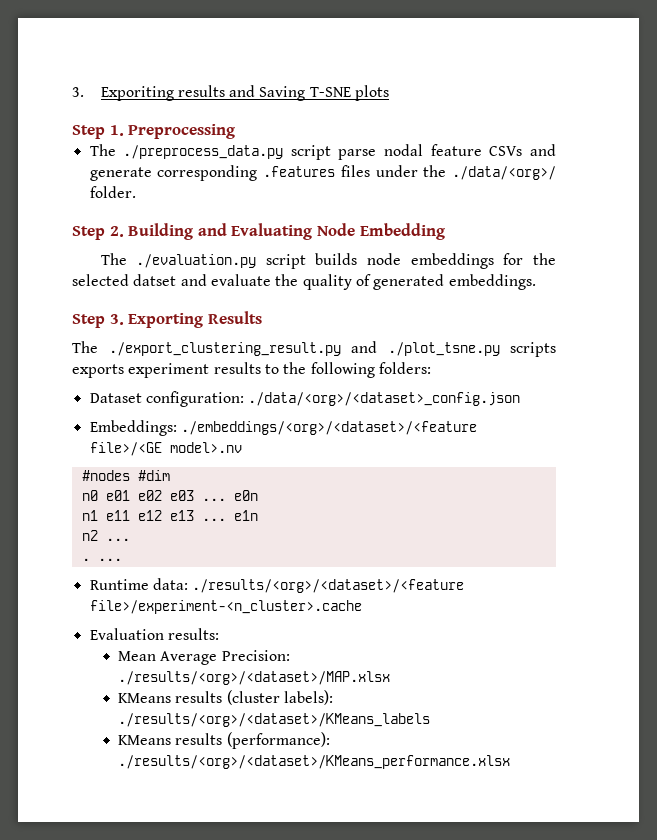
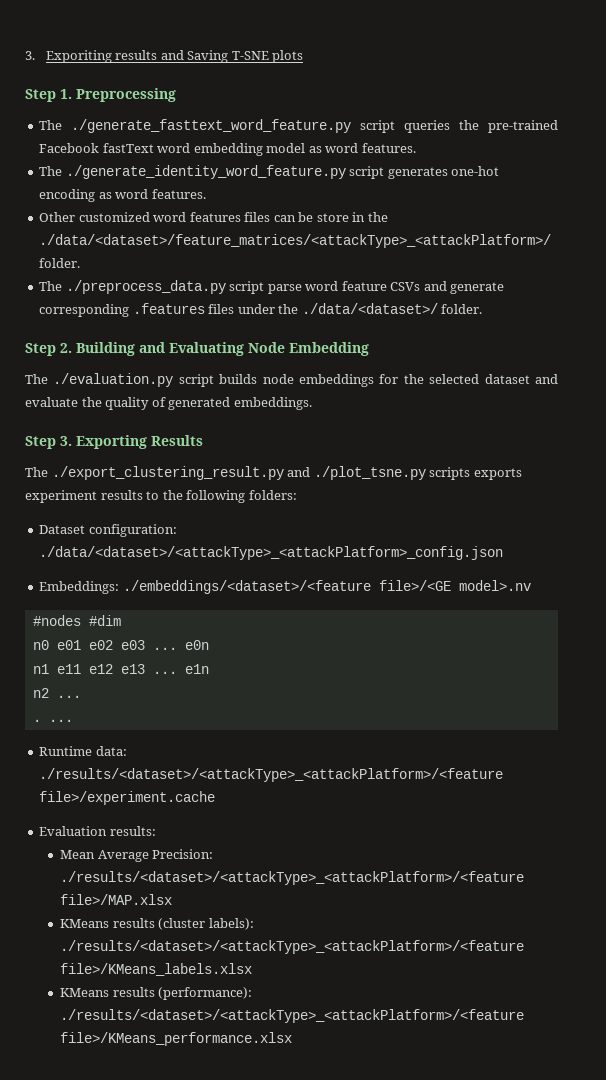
(236, 131) none -> [39,119,558,133] [39,143,416,156] [39,165,500,179] [39,189,206,202] [39,212,388,222] [39,234,552,248] [39,258,81,268] // The ./generate_fasttext_word_feature.py script queries the pre-trained Facebook fastText word embedding model as word features. // The ./generate_identity_word_feature.py script generates one-hot encoding as word features. // Other customized word features files can be store in the ./data/<dataset>/feature_matrices/<attackType>_<attackPlatform>/ folder.
[384,144,424,156] nodal -> [305,281,339,291] word
[452,166,556,180] ./data/<org>/ -> [301,303,438,314] ./data/<dataset>/
[133,274,177,286] datset -> [484,374,530,384] dataset
[248,392,521,406] ./data/<org>/<dataset>_config.json -> [39,546,504,560] ./data/<dataset>/<attackType>_<attackPlatform>_config.json
[180,421,477,435] ./embeddings/<org>/<dataset>/<feature -> [122,580,371,594] ./embeddings/<dataset>/<feature
[192,579,465,593] [89,600,362,614] ./results/<org>/<dataset>/<feature file>/experiment-<n_cluster>.cache -> [39,768,504,782] [39,791,216,805] ./results/<dataset>/<attackType>_<attackPlatform>/<feature file>/experiment.cache
[118,671,391,685] ./results/<org>/<dataset>/MAP.xlsx -> [59,871,524,885] [59,894,172,905] ./results/<dataset>/<attackType>_<attackPlatform>/<feature file>/MAP.xlsx
[118,713,431,727] ./results/<org>/<dataset>/KMeans_labels -> [59,940,524,954] [59,963,252,976] ./results/<dataset>/<attackType>_<attackPlatform>/<feature file>/KMeans_labels.xlsx
[118,755,511,769] ./results/<org>/<dataset>/KMeans_performance.xlsx -> [59,1009,524,1023] [59,1032,292,1046] ./results/<dataset>/<attackType>_<attackPlatform>/<feature file>/KMeans_performance.xlsx

